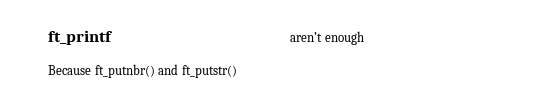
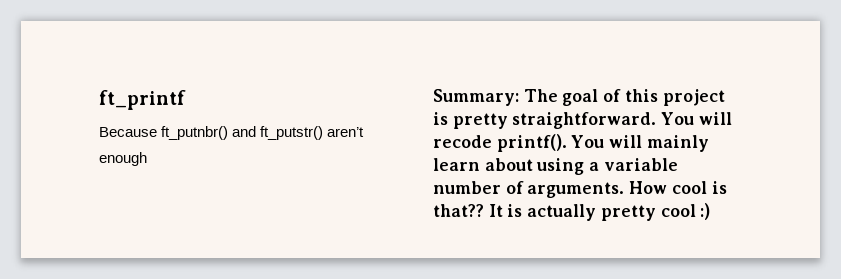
(364, 38) none -> [433,89,725,106] [433,112,732,129] [433,134,709,152] [433,158,678,175] [433,181,727,198] [433,203,711,221] // Summary: The goal of this project is pretty straightforward. You will recode printf(). You will mainly learn about using a variable number of arguments. How cool is that?? It is actually pretty cool :)

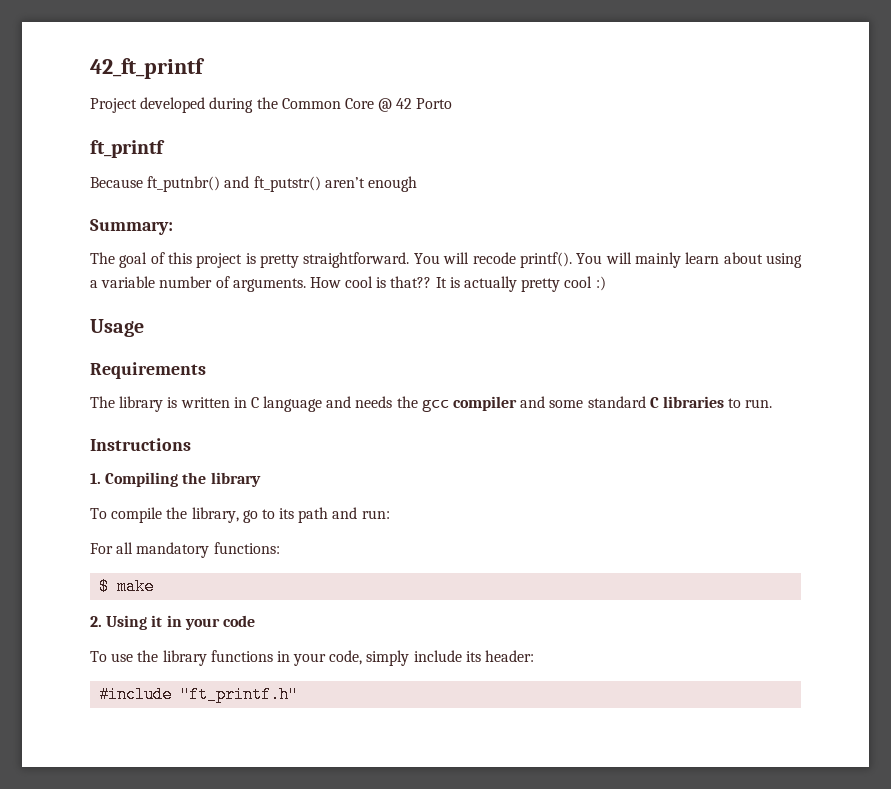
(99, 100) none -> [90,58,205,79] [90,97,453,113] 42_ft_printf // Project developed during the Common Core @ 42 Porto //
(519, 97) none -> (173, 227) //
(711, 211) none -> [90,319,144,337] [90,362,206,379] [90,396,773,412] [90,438,191,451] [90,472,261,487] [90,507,390,523] [90,542,280,558] [99,578,155,595] [90,615,255,630] [90,650,535,666] [99,686,299,703] // Usage // Requirements // The library is written in C language and needs the gcc compiler and some standard C libraries to run. // Instructions // 1. Compiling the library // To compile the library, go to its path and run: // For all mandatory functions: // $ make // 2. Using it in your code // To use the library functions in your code, simply include its header: // #include "ft_printf.h"

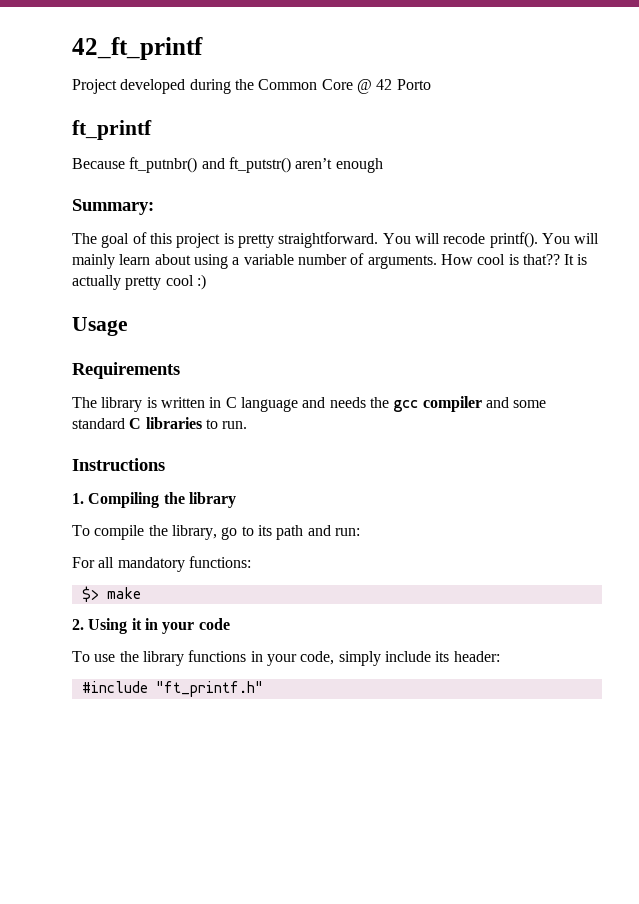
[99,578,110,595] $ -> [81,586,99,602] $>

